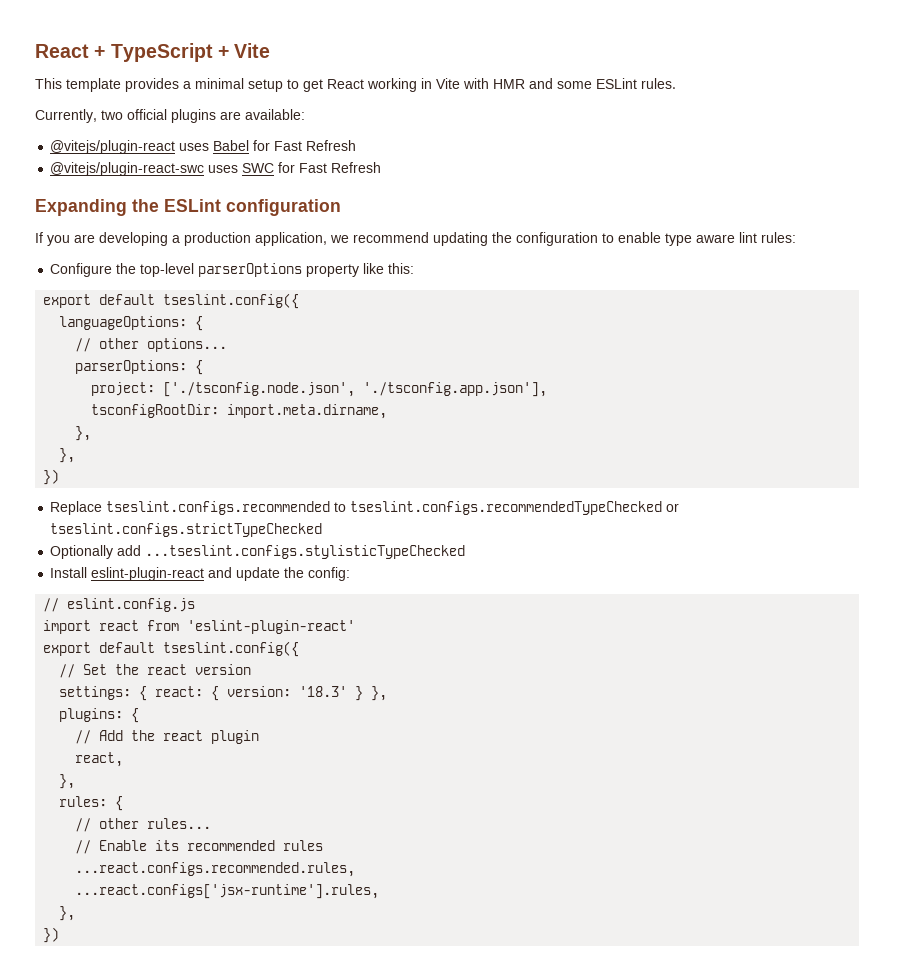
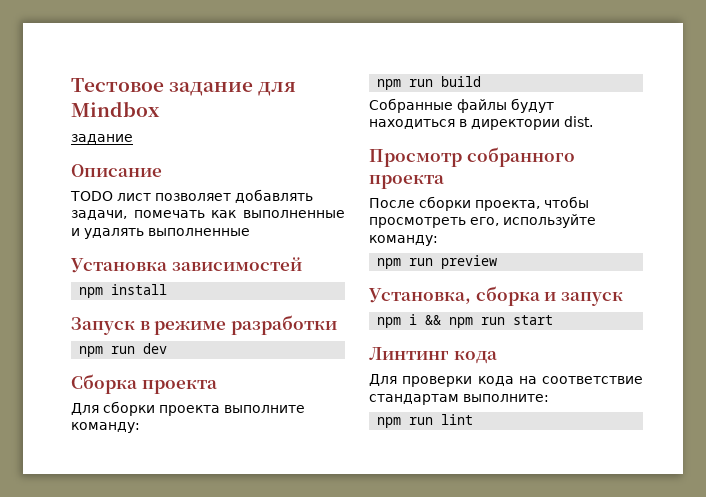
[35,43,271,62] [35,78,676,92] [35,109,305,123] [50,140,357,154] [50,162,382,176] [35,199,341,216] [35,232,796,246] [50,263,415,277] [43,293,300,309] [59,316,204,331] [75,338,228,352] [75,360,204,375] [91,382,548,397] [91,404,388,419] [75,426,92,441] [59,448,76,463] [43,469,60,485] [50,501,680,515] [50,523,323,537] [50,545,466,559] [50,567,351,581] [43,598,196,612] [43,620,356,634] [43,641,300,657] [59,664,252,678] [59,686,388,701] [59,708,140,723] [75,730,260,744] [75,752,124,767] [59,774,76,789] [59,796,124,811] [75,818,212,832] [75,840,324,854] [75,862,356,877] [75,884,380,899] [59,906,76,921] [43,927,60,943] React + TypeScript + Vite // This template provides a minimal setup to get React working in Vite with HMR and some ESLint rules. // Currently, two official plugins are available: // @vitejs/plugin-react uses Babel for Fast Refresh // @vitejs/plugin-react-swc uses SWC for Fast Refresh // Expanding the ESLint configuration // If you are developing a production application, we recommend updating the configuration to enable type aware lint rules: // Configure the top-level parserOptions property like this: // export default tseslint.config({ // languageOptions: { // // other options... // parserOptions: { // project: ['./tsconfig.node.json', './tsconfig.app.json'], // tsconfigRootDir: import.meta.dirname, // }, // }, // }) // Replace tseslint.configs.recommended to tseslint.configs.recommendedTypeChecked or tseslint.configs.strictTypeChecked // Optionally add ...tseslint.configs.stylisticTypeChecked // Install eslint-plugin-react and update the config: // // eslint.config.js // import react from 'eslint-plugin-react' // export default tseslint.config({ // // Set the react version // settings: { react: { version: '18.3' } }, // plugins: { // // Add the react plugin // react, // }, // rules: { // // other rules... // // Enable its recommended rules // ...react.configs.recommended.rules, // ...react.configs['jsx-runtime'].rules, // }, // }) -> [71,78,297,96] [71,101,160,117] [71,134,133,144] [71,164,162,177] [70,189,313,203] [71,210,345,220] [71,228,250,239] [71,257,302,273] [79,284,168,298] [71,315,337,335] [79,343,168,357] [71,374,217,394] [71,401,305,416] [71,422,140,433] [377,76,482,90] [369,98,554,113] [369,116,593,130] [369,147,575,167] [369,175,444,189] [369,196,589,211] [369,214,596,228] [369,235,438,246] [377,255,498,269] [369,286,623,306] [377,314,554,328] [369,347,497,364] [369,374,643,387] [369,394,549,405] [377,414,474,428] Тестовое задание для Mindbox // задание // Описание // TODO лист позволяет добавлять задачи, помечать как выполненные и удалять выполненные // Установка зависимостей // npm install // Запуск в режиме разработки // npm run dev // Сборка проекта // Для сборки проекта выполните команду: // npm run build // Собранные файлы будут находиться в директории dist. // Просмотр собранного проекта // После сборки проекта, чтобы просмотреть его, используйте команду: // npm run preview // Установка, сборка и запуск // npm i && npm run start // Линтинг кода // Для проверки кода на соответствие стандартам выполните: // npm run lint

